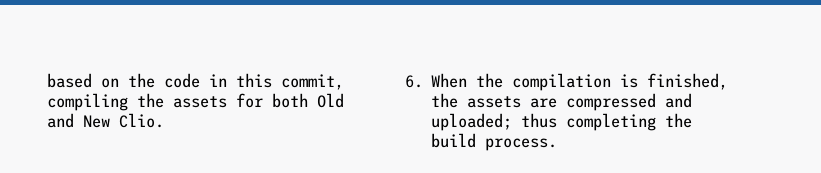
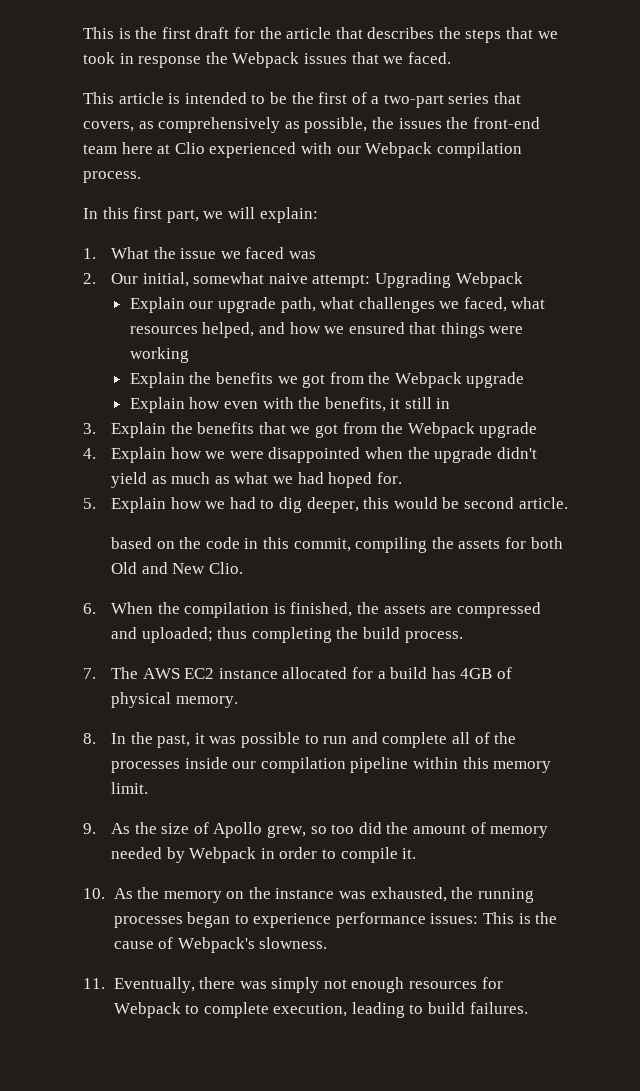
(47, 80) none -> [83,27,558,43] [83,52,451,68] [83,92,522,108] [83,117,540,133] [83,142,522,158] [83,171,141,183] [83,207,318,223] [83,247,317,259] [83,272,523,288] [129,297,546,313] [129,322,524,338] [129,347,189,363] [129,372,525,388] [129,397,451,413] [83,422,538,438] [83,447,537,463] [111,472,402,488] [83,497,568,513] This is the first draft for the article that describes the steps that we took in response the Webpack issues that we faced. // This article is intended to be the first of a two-part series that covers, as comprehensively as possible, the issues the front-end team here at Clio experienced with our Webpack compilation process. // In this first part, we will explain: // 1. What the issue we faced was // 2. Our initial, somewhat naive attempt: Upgrading Webpack // Explain our upgrade path, what challenges we faced, what resources helped, and how we ensured that things were working // Explain the benefits we got from the Webpack upgrade // Explain how even with the benefits, it still in // 3. Explain the benefits that we got from the Webpack upgrade // 4. Explain how we were disappointed when the upgrade didn't yield as much as what we had hoped for. // 5. Explain how we had to dig deeper, this would be second article. //
(558, 144) none -> [83,667,512,679] [111,692,238,708] [83,732,517,748] [111,757,552,773] [111,782,149,794] [83,822,549,838] [111,847,417,863] [83,887,534,903] [113,912,558,928] [113,937,328,953] [83,977,503,993] [113,1002,528,1018] // 7. The AWS EC2 instance allocated for a build has 4GB of physical memory. // 8. In the past, it was possible to run and complete all of the processes inside our compilation pipeline within this memory limit. // 9. As the size of Apollo grew, so too did the amount of memory needed by Webpack in order to compile it. // 10. As the memory on the instance was exhausted, the running processes began to experience performance issues: This is the cause of Webpack's slowness. // 11. Eventually, there was simply not enough resources for Webpack to complete execution, leading to build failures.

